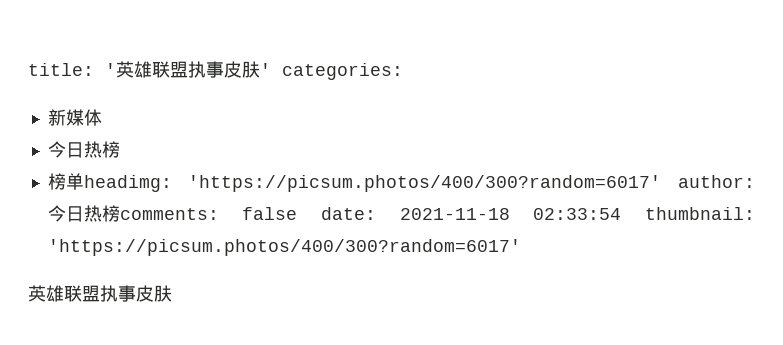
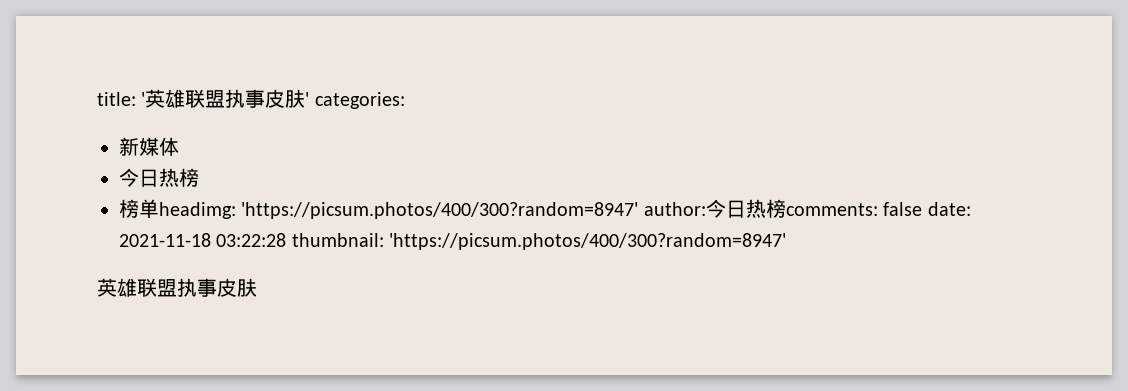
[188,175,662,192] 'https://picsum.photos/400/300?random=6017' -> [241,202,639,219] 'https://picsum.photos/400/300?random=8947'
[533,207,755,220] [47,239,521,256] 02:33:54 thumbnail: 'https://picsum.photos/400/300?random=6017' -> [216,233,787,250] 03:22:28 thumbnail: 'https://picsum.photos/400/300?random=8947'

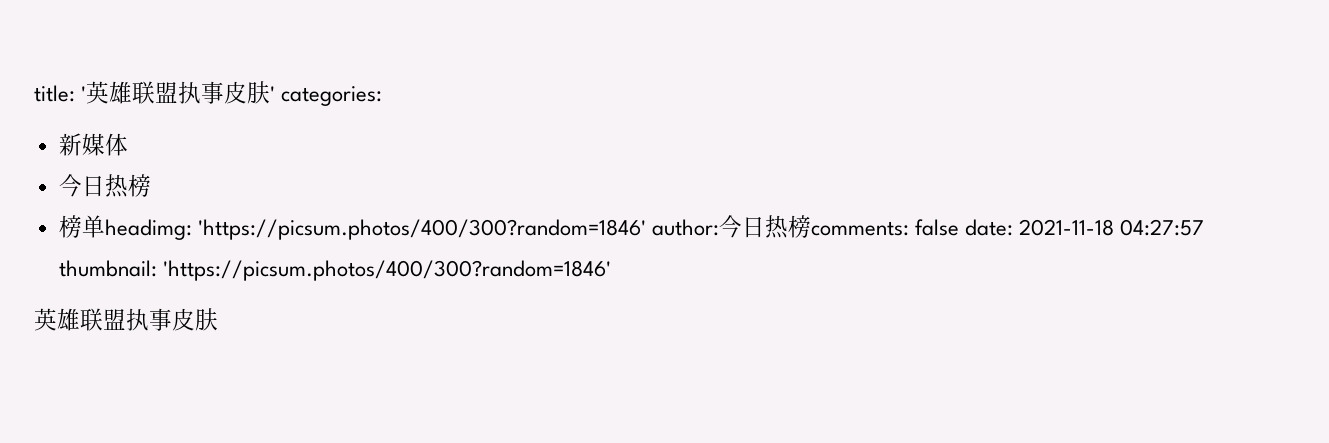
[241,202,639,219] 'https://picsum.photos/400/300?random=8947' -> [197,219,646,240] 'https://picsum.photos/400/300?random=1846'
[216,233,787,250] 03:22:28 thumbnail: 'https://picsum.photos/400/300?random=8947' -> [1120,219,1205,236] [58,260,611,281] 04:27:57 thumbnail: 'https://picsum.photos/400/300?random=1846'

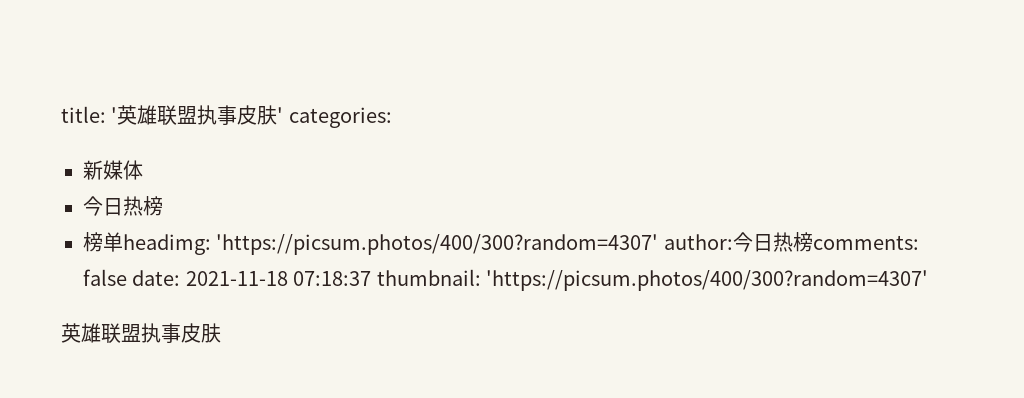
[197,219,646,240] 'https://picsum.photos/400/300?random=1846' -> [216,234,659,255] 'https://picsum.photos/400/300?random=4307'
[1120,219,1205,236] [58,260,611,281] 04:27:57 thumbnail: 'https://picsum.photos/400/300?random=1846' -> [293,269,928,291] 07:18:37 thumbnail: 'https://picsum.photos/400/300?random=4307'

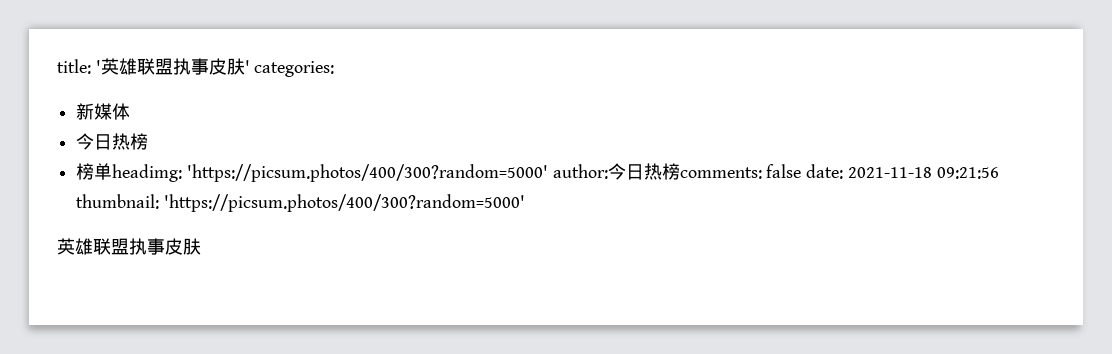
[216,234,659,255] 'https://picsum.photos/400/300?random=4307' -> [186,164,548,182] 'https://picsum.photos/400/300?random=5000'
[293,269,928,291] 07:18:37 thumbnail: 'https://picsum.photos/400/300?random=4307' -> [936,167,999,179] [76,194,525,212] 09:21:56 thumbnail: 'https://picsum.photos/400/300?random=5000'

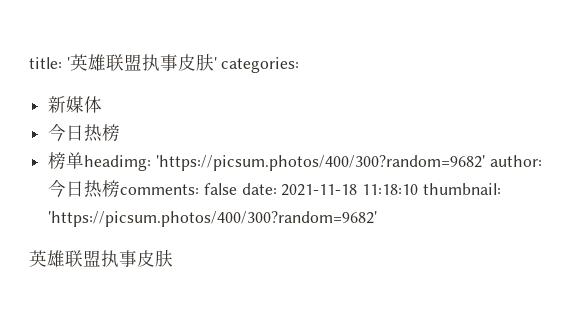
[186,164,548,182] 'https://picsum.photos/400/300?random=5000' -> [155,155,485,171] 'https://picsum.photos/400/300?random=9682'
[936,167,999,179] [76,194,525,212] 09:21:56 thumbnail: 'https://picsum.photos/400/300?random=5000' -> [362,183,501,195] [48,211,378,227] 11:18:10 thumbnail: 'https://picsum.photos/400/300?random=9682'

